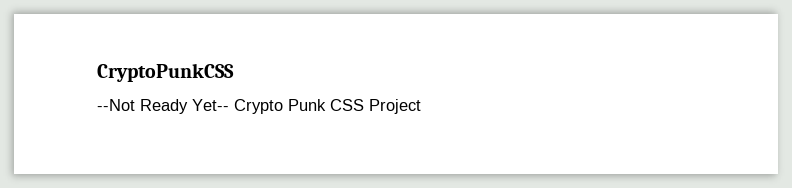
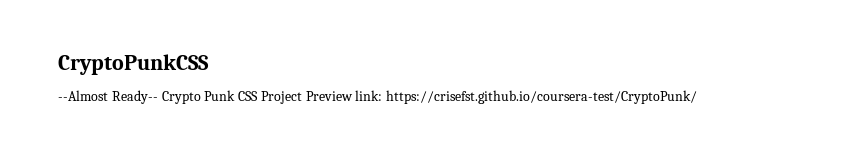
[97,99,229,114] --Not Ready Yet-- -> [58,90,158,104] --Almost Ready--
(421, 106) none -> [305,90,698,104] Preview link: https://crisefst.github.io/coursera-test/CryptoPunk/

